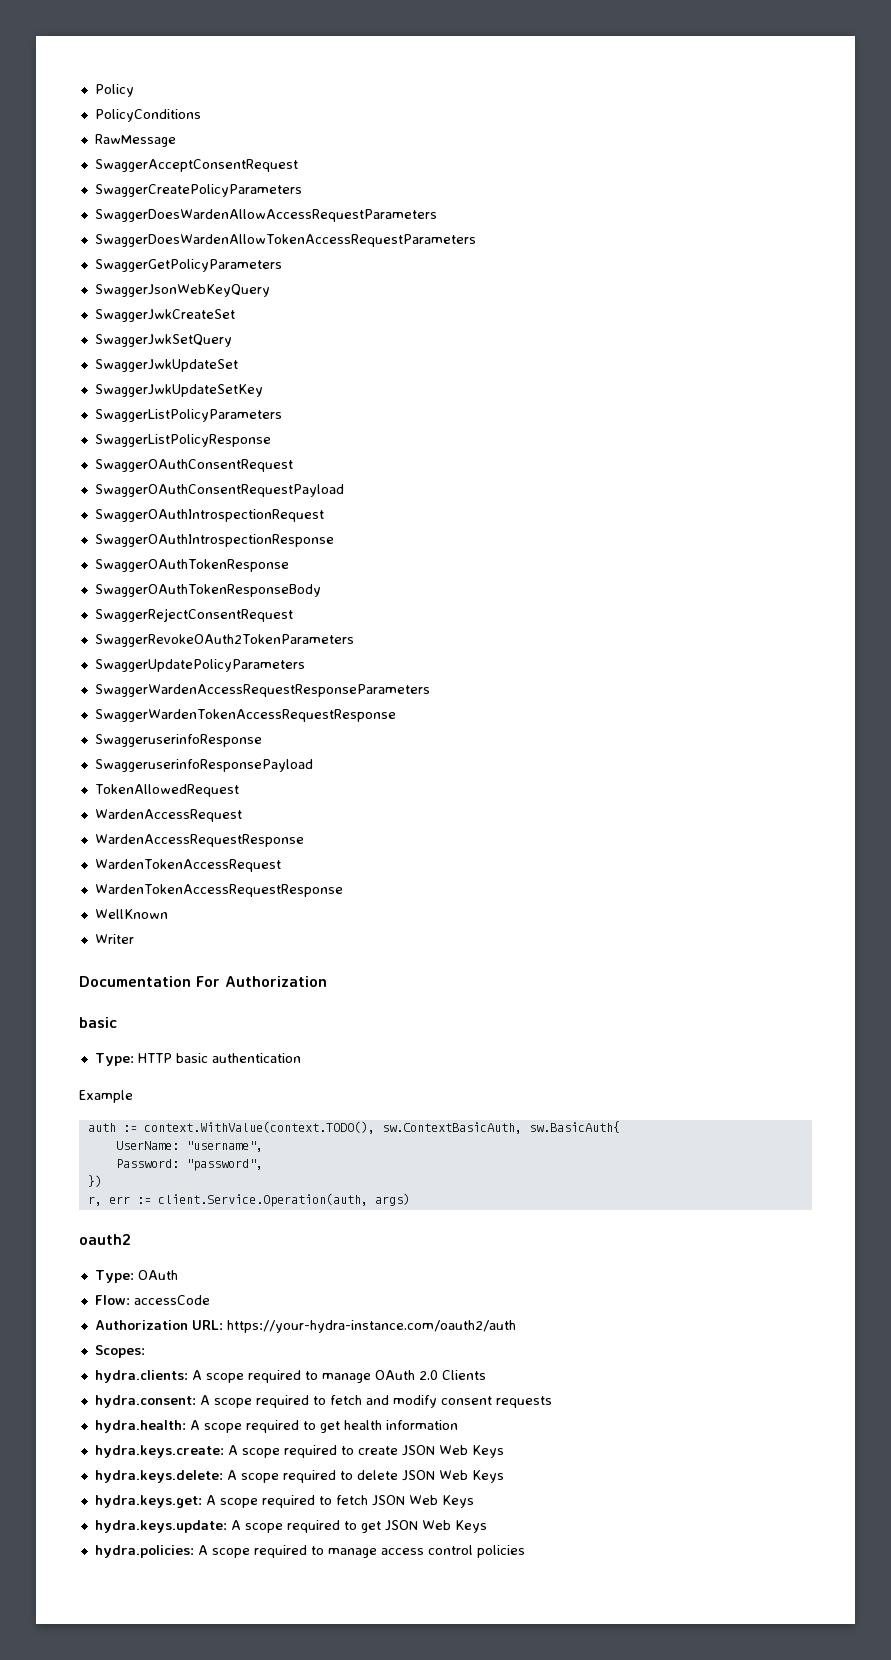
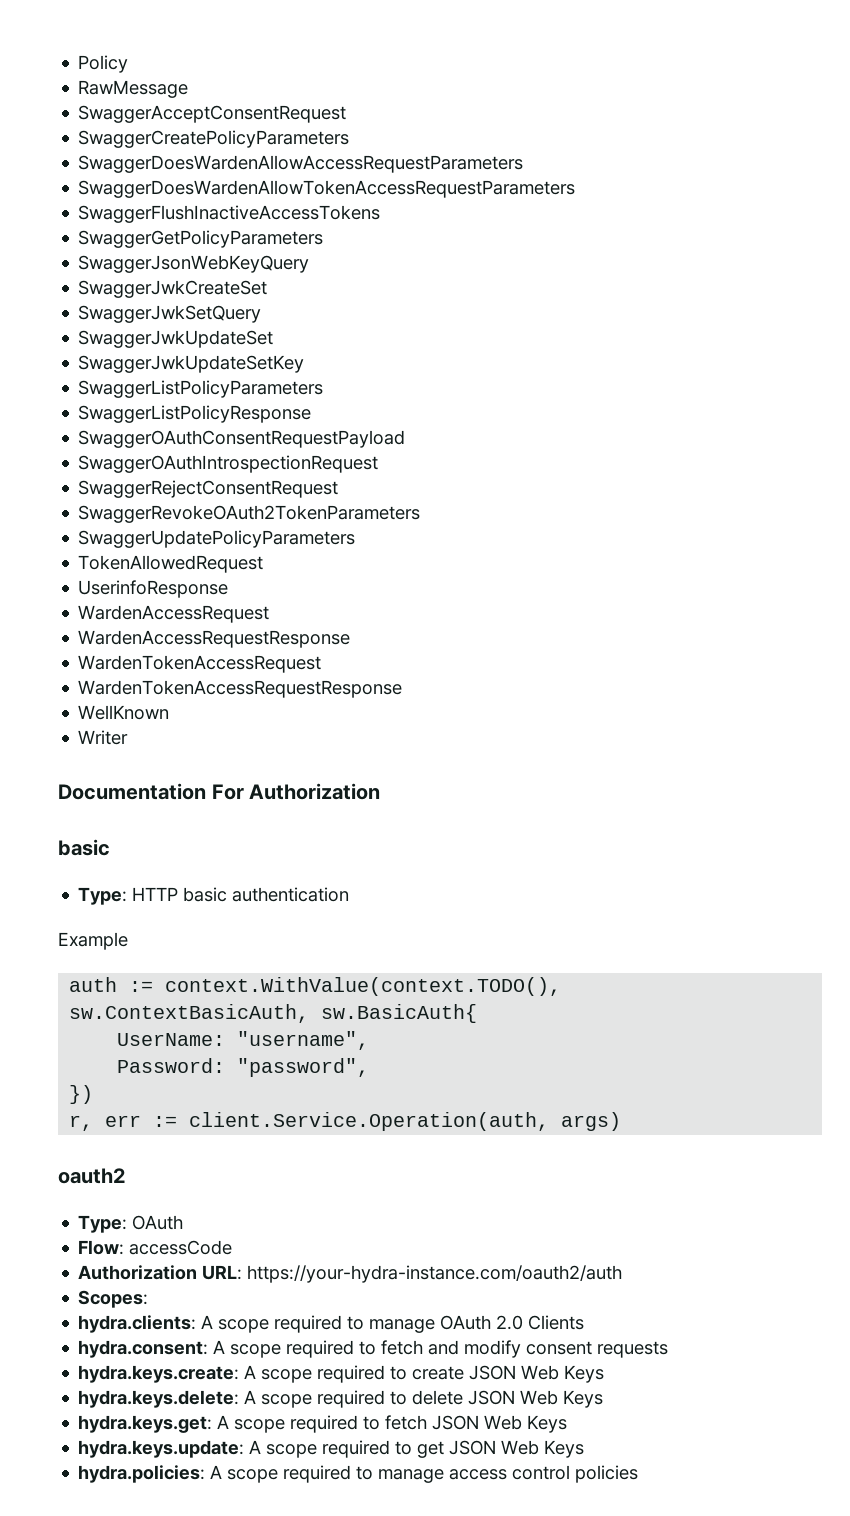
[94,109,201,122] // PolicyConditions -> (129, 64) none
(476, 240) none -> [78,205,381,223] // SwaggerFlushInactiveAccessTokens
[94,459,293,472] // SwaggerOAuthConsentRequest -> (312, 414) none
[94,534,334,547] [94,559,289,572] [94,584,321,597] // SwaggerOAuthIntrospectionResponse // SwaggerOAuthTokenResponse // SwaggerOAuthTokenResponseBody -> (379, 464) none
[94,684,430,697] [94,709,396,722] [94,734,262,747] [94,759,313,772] [94,784,239,797] SwaggerWardenAccessRequestResponseParameters // SwaggerWardenTokenAccessRequestResponse // SwaggeruserinfoResponse // SwaggeruserinfoResponsePayload // TokenAllowedRequest -> [78,555,264,573] [78,580,229,598] TokenAllowedRequest // UserinfoResponse
[94,1420,458,1433] // hydra.health: A scope required to get health information -> (669, 1349) none

